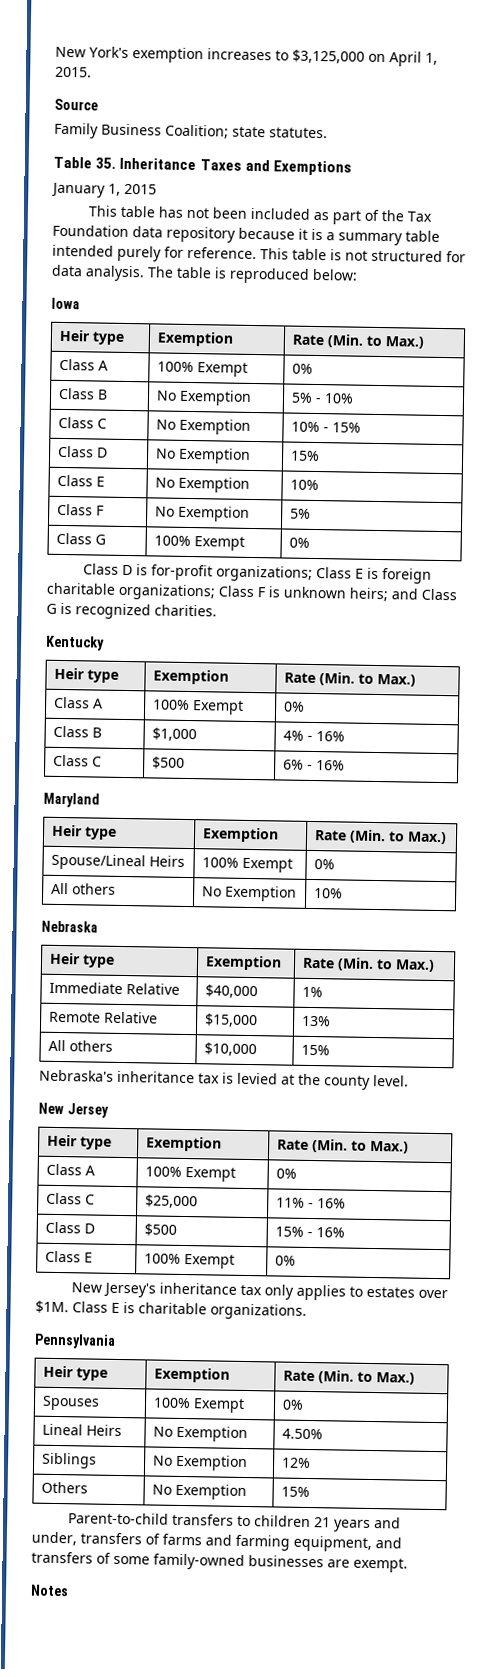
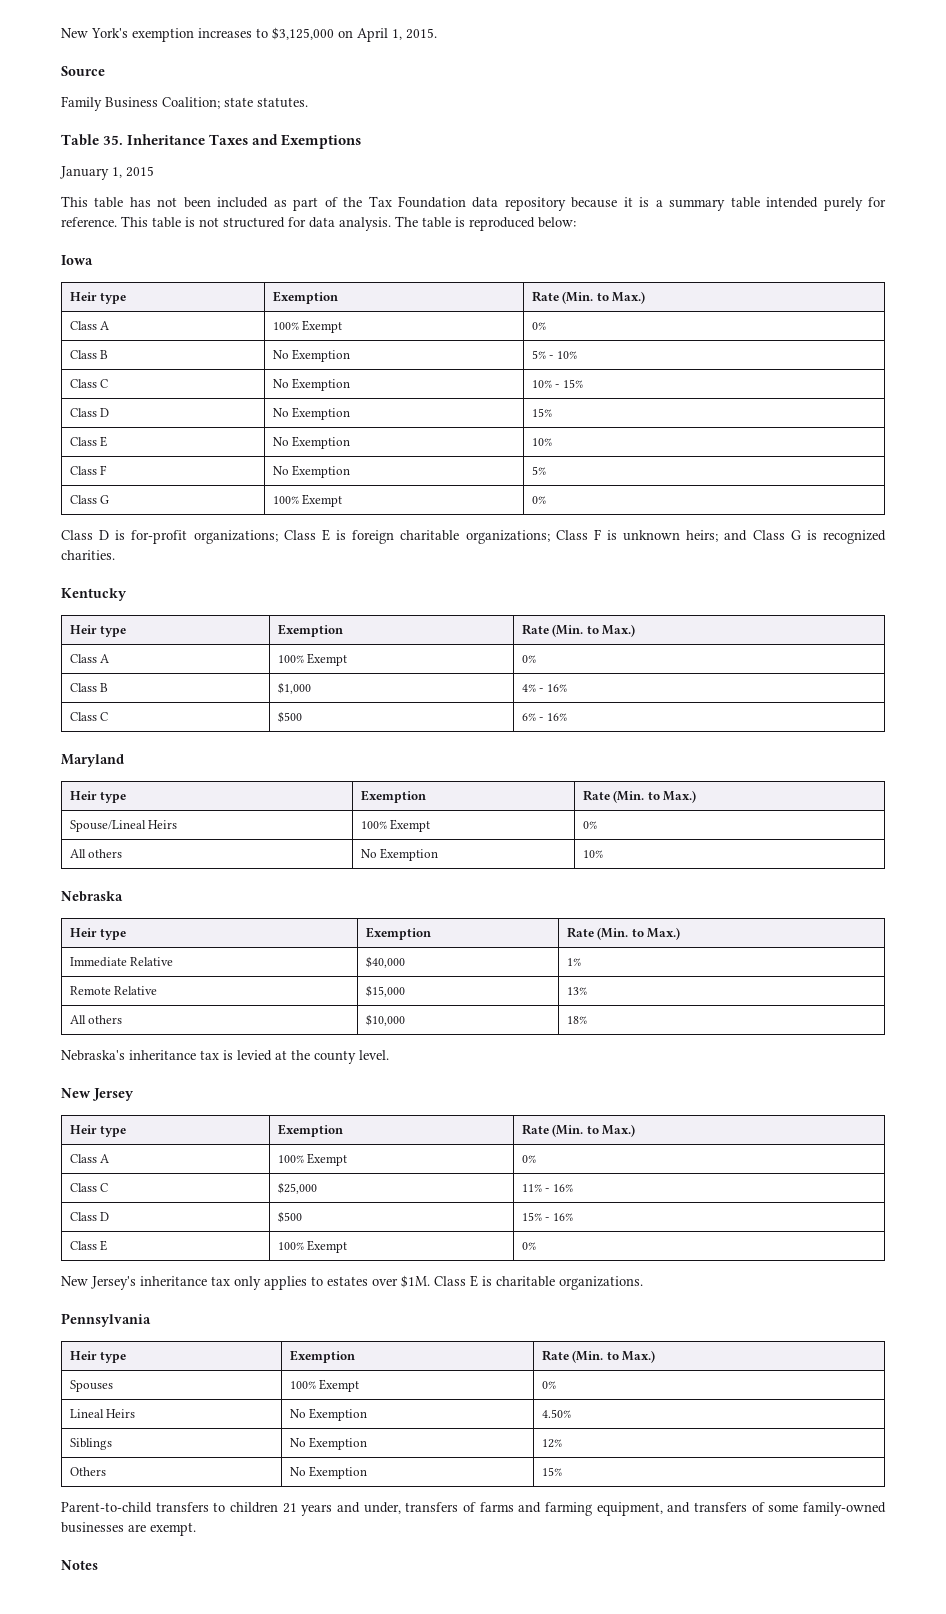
[300,1044,330,1056] 15% -> [566,1016,587,1024] 18%

